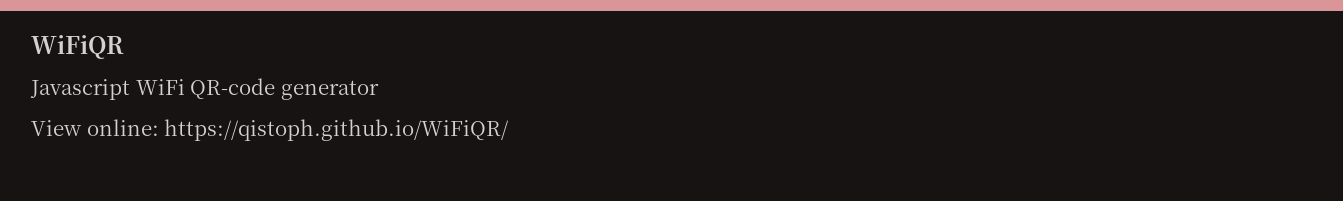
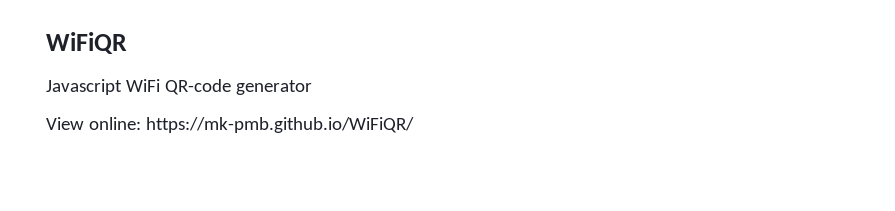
[164,119,510,141] https://qistoph.github.io/WiFiQR/ -> [145,117,414,133] https://mk-pmb.github.io/WiFiQR/

